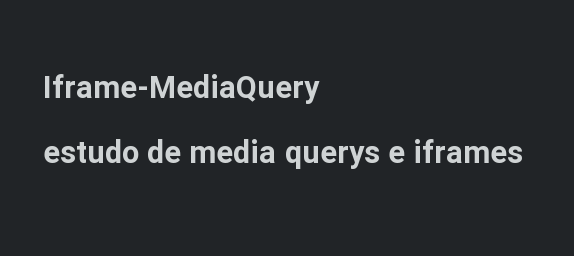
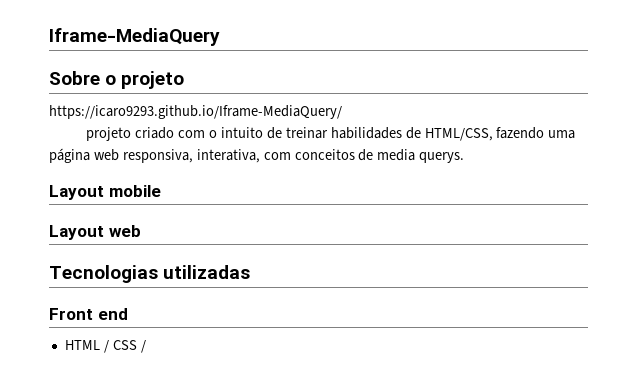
[43,139,524,169] estudo de media querys e iframes -> [49,71,185,89] [49,105,342,119] [86,127,576,141] [49,148,465,163] [49,185,161,200] [49,225,141,240] [49,265,251,283] [49,308,128,320] [64,340,146,353] Sobre o projeto // https://icaro9293.github.io/Iframe-MediaQuery/ // projeto criado com o intuito de treinar habilidades de HTML/CSS, fazendo uma página web responsiva, interativa, com conceitos de media querys. // Layout mobile // Layout web // Tecnologias utilizadas // Front end // HTML / CSS /

